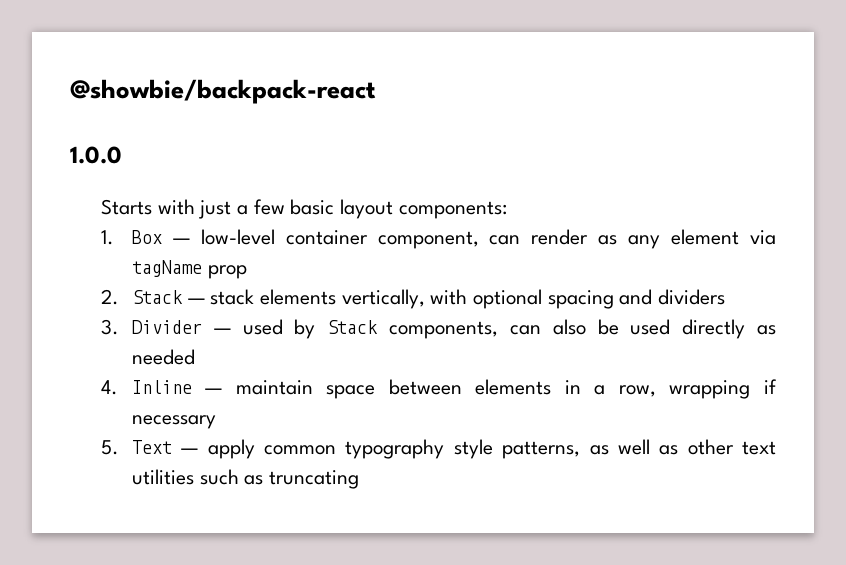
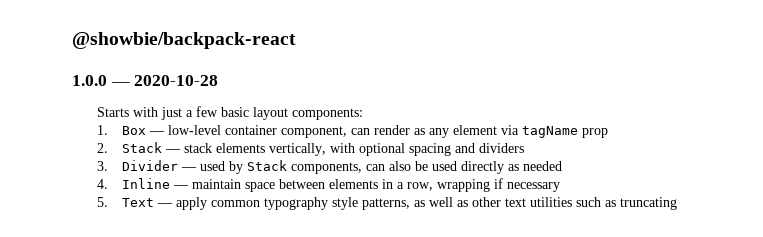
(122, 155) none -> [110,75,219,86] — 2020-10-28

